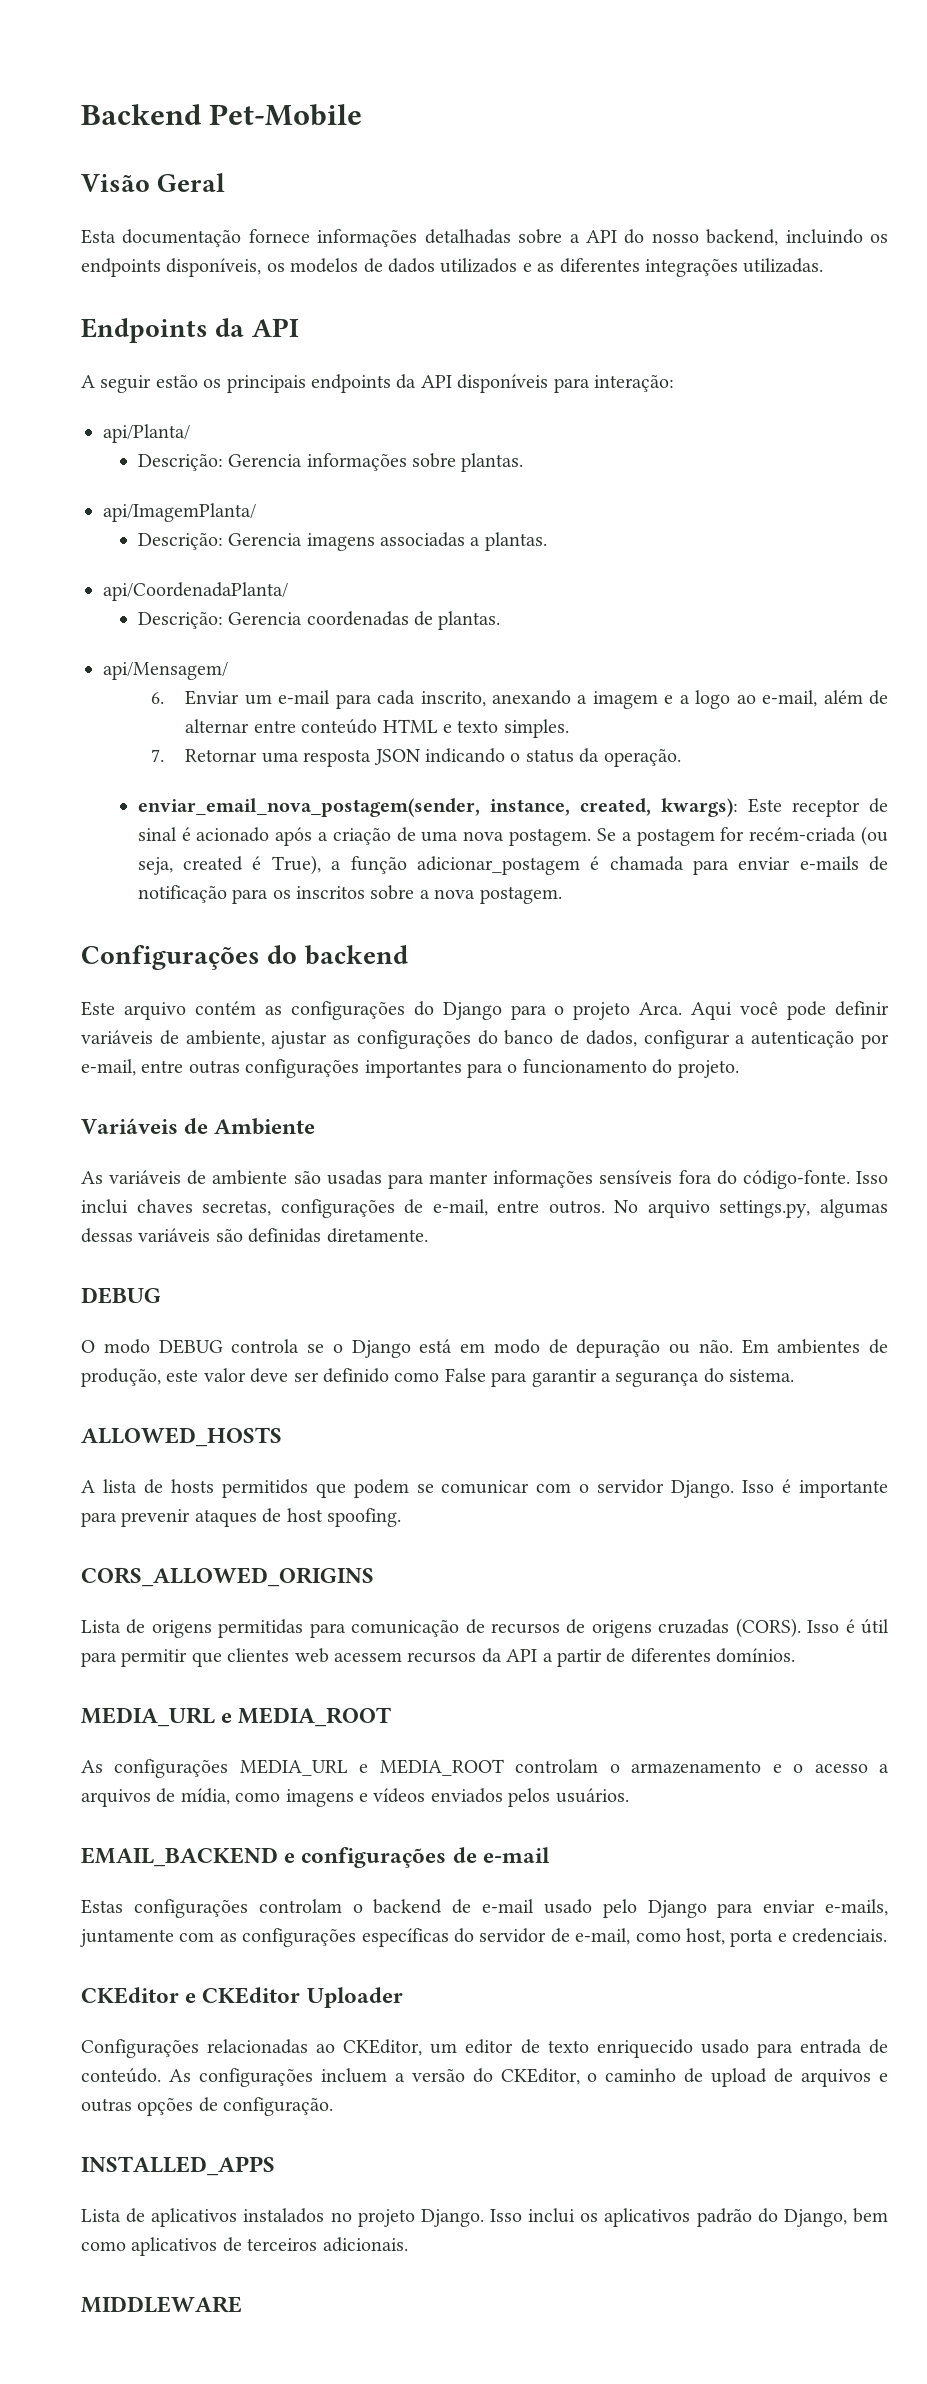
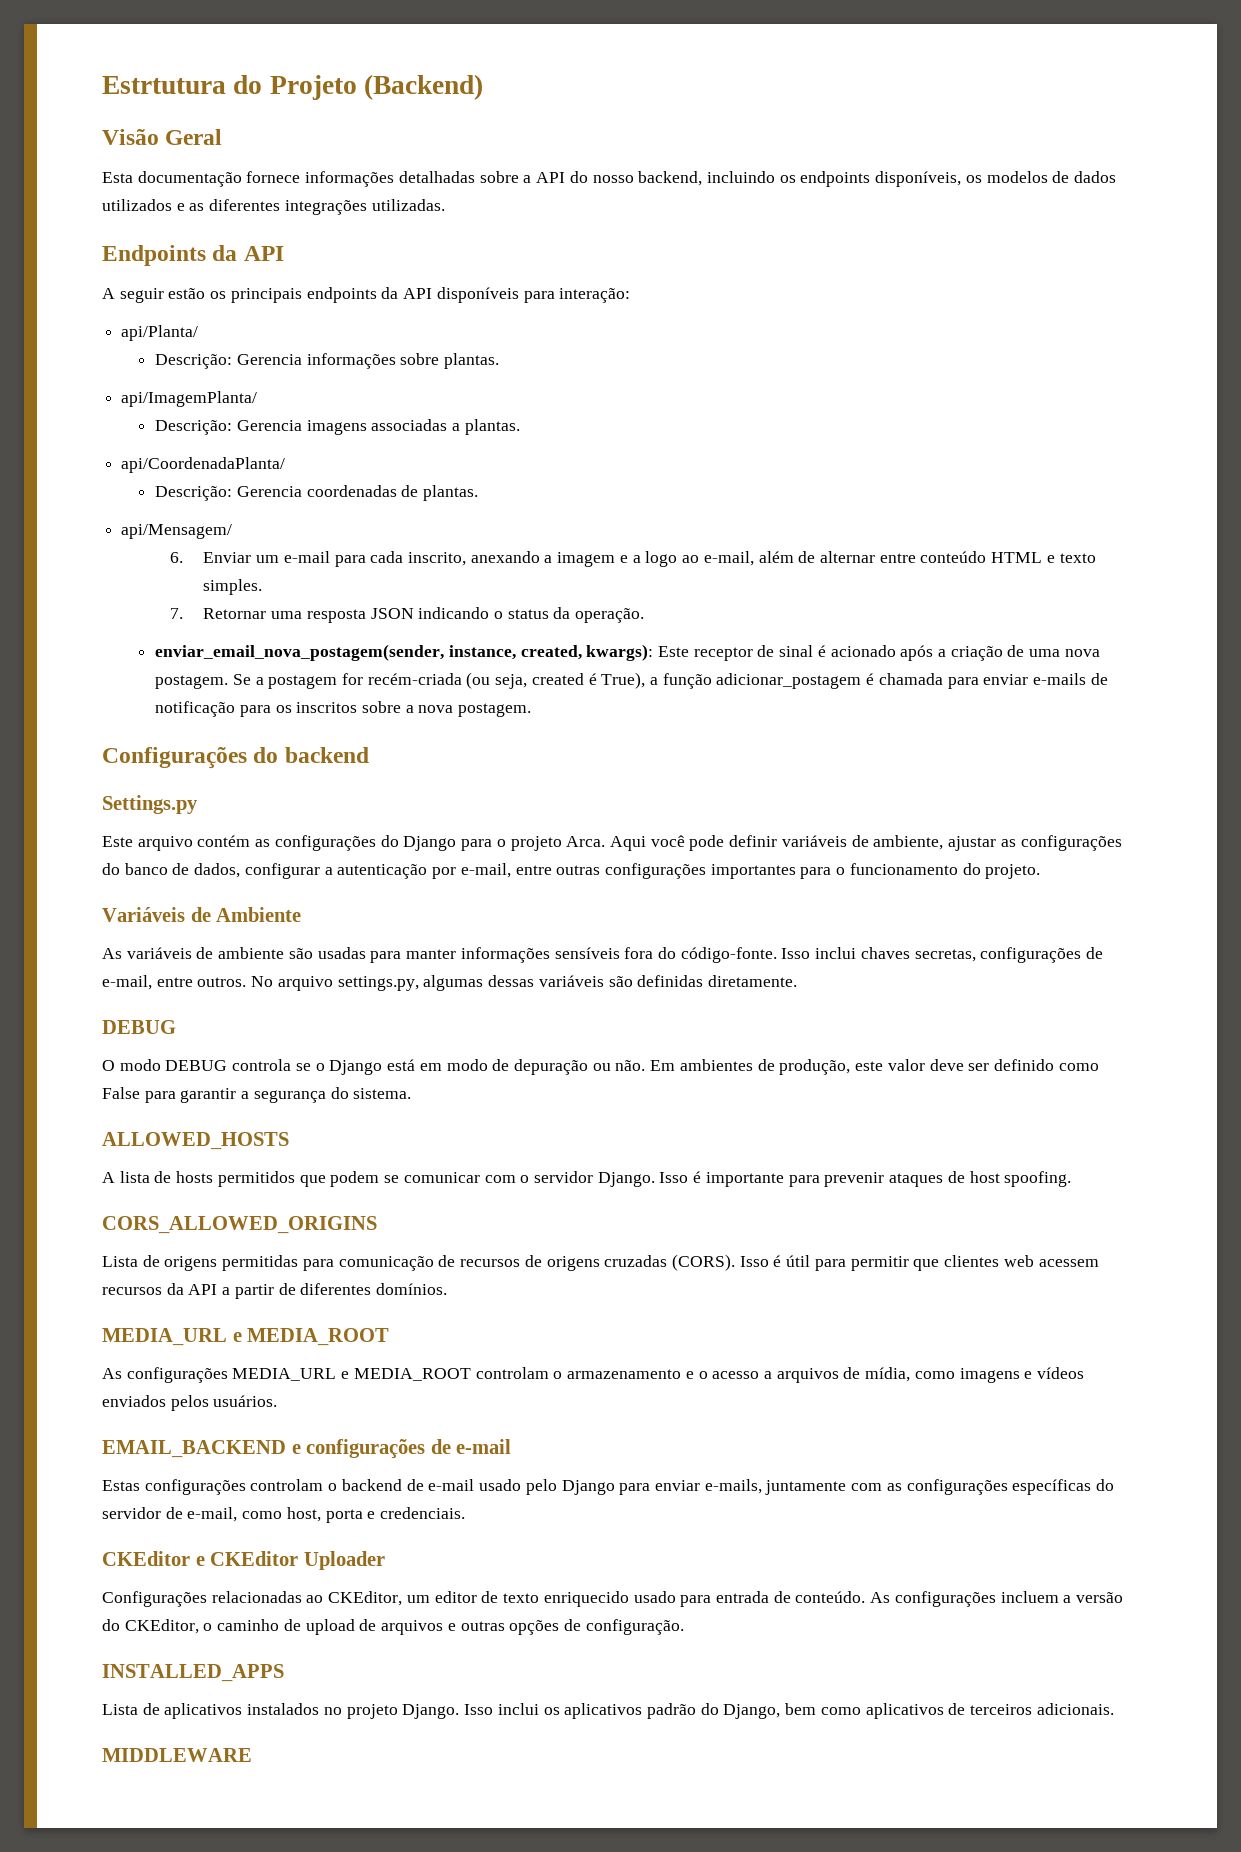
[81,104,363,126] Backend Pet-Mobile -> [102,74,484,100] Estrtutura do Projeto (Backend)
(408, 955) none -> [102,795,198,814] // Settings.py

